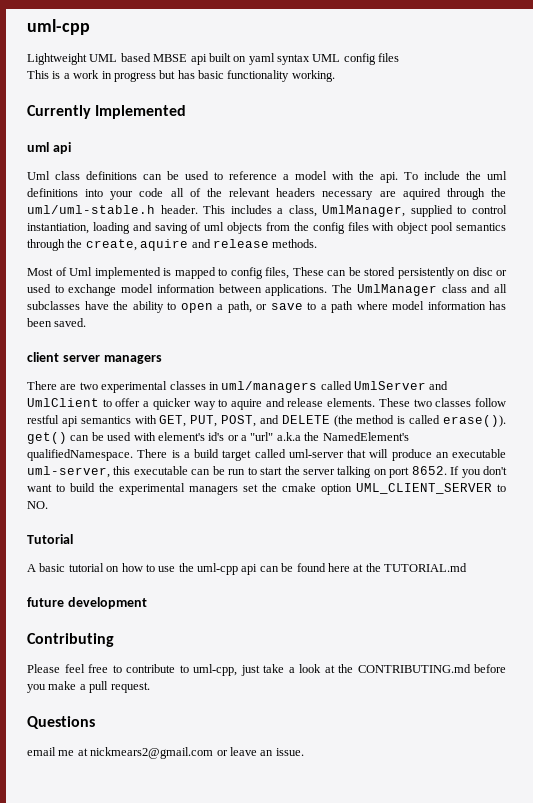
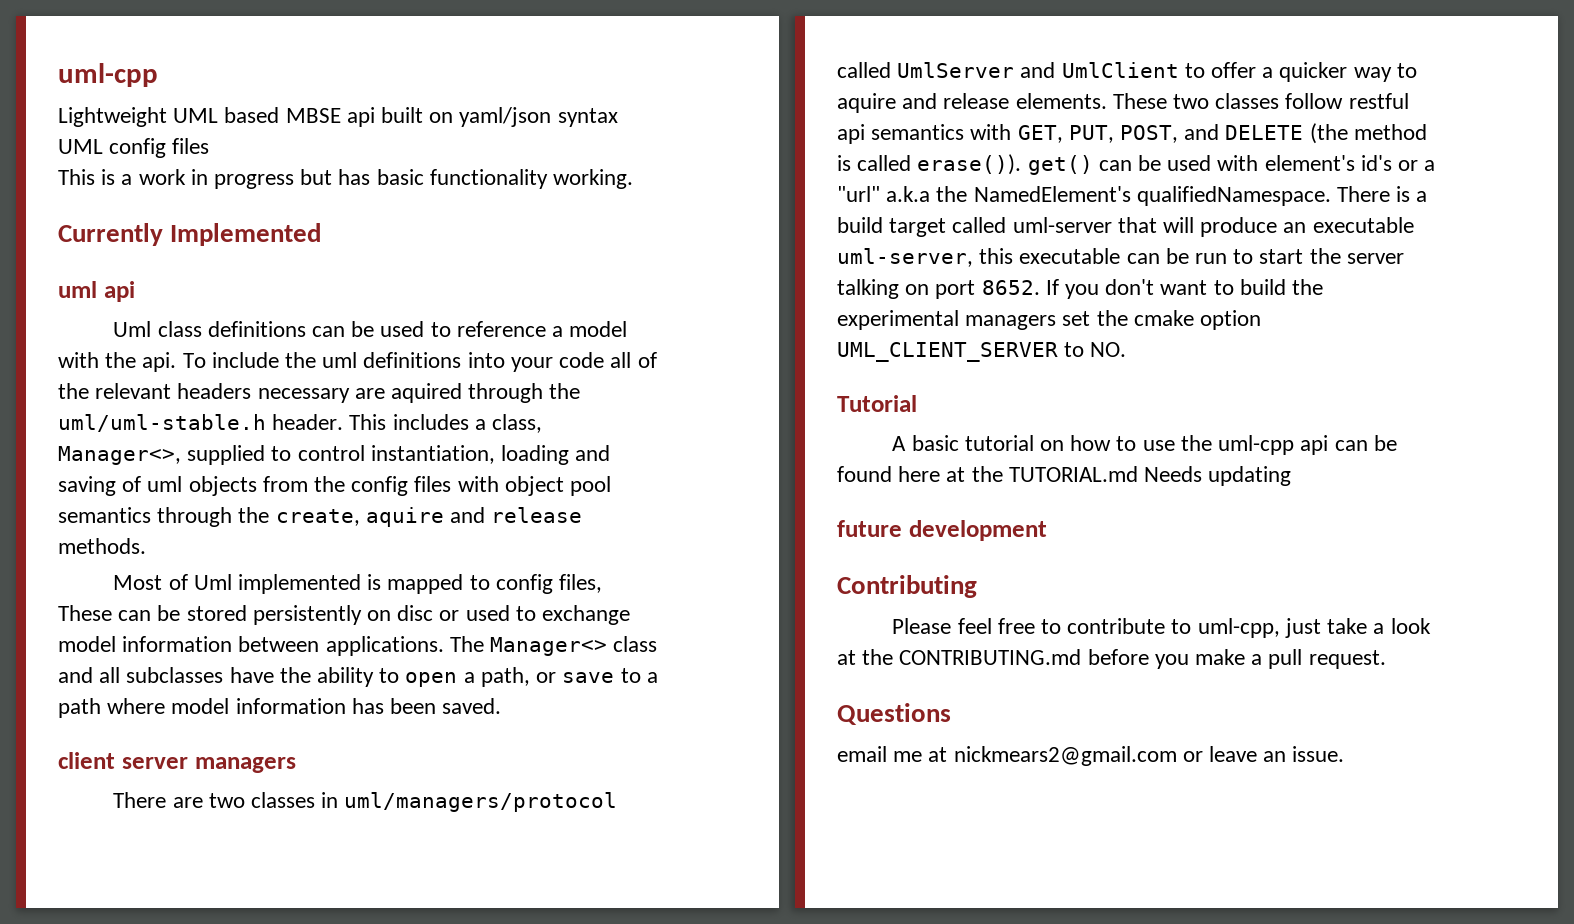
[248,53,275,65] yaml -> [459,107,552,127] yaml/json
[322,205,406,217] UmlManager, -> [58,446,181,465] Manager<>,
[356,284,437,296] UmlManager -> [490,637,608,656] Manager<>
[101,381,168,393] experimental -> (245, 800) none
[221,381,318,393] uml/managers -> [344,792,618,812] uml/managers/protocol
(467, 567) none -> [1144,466,1292,486] Needs updating

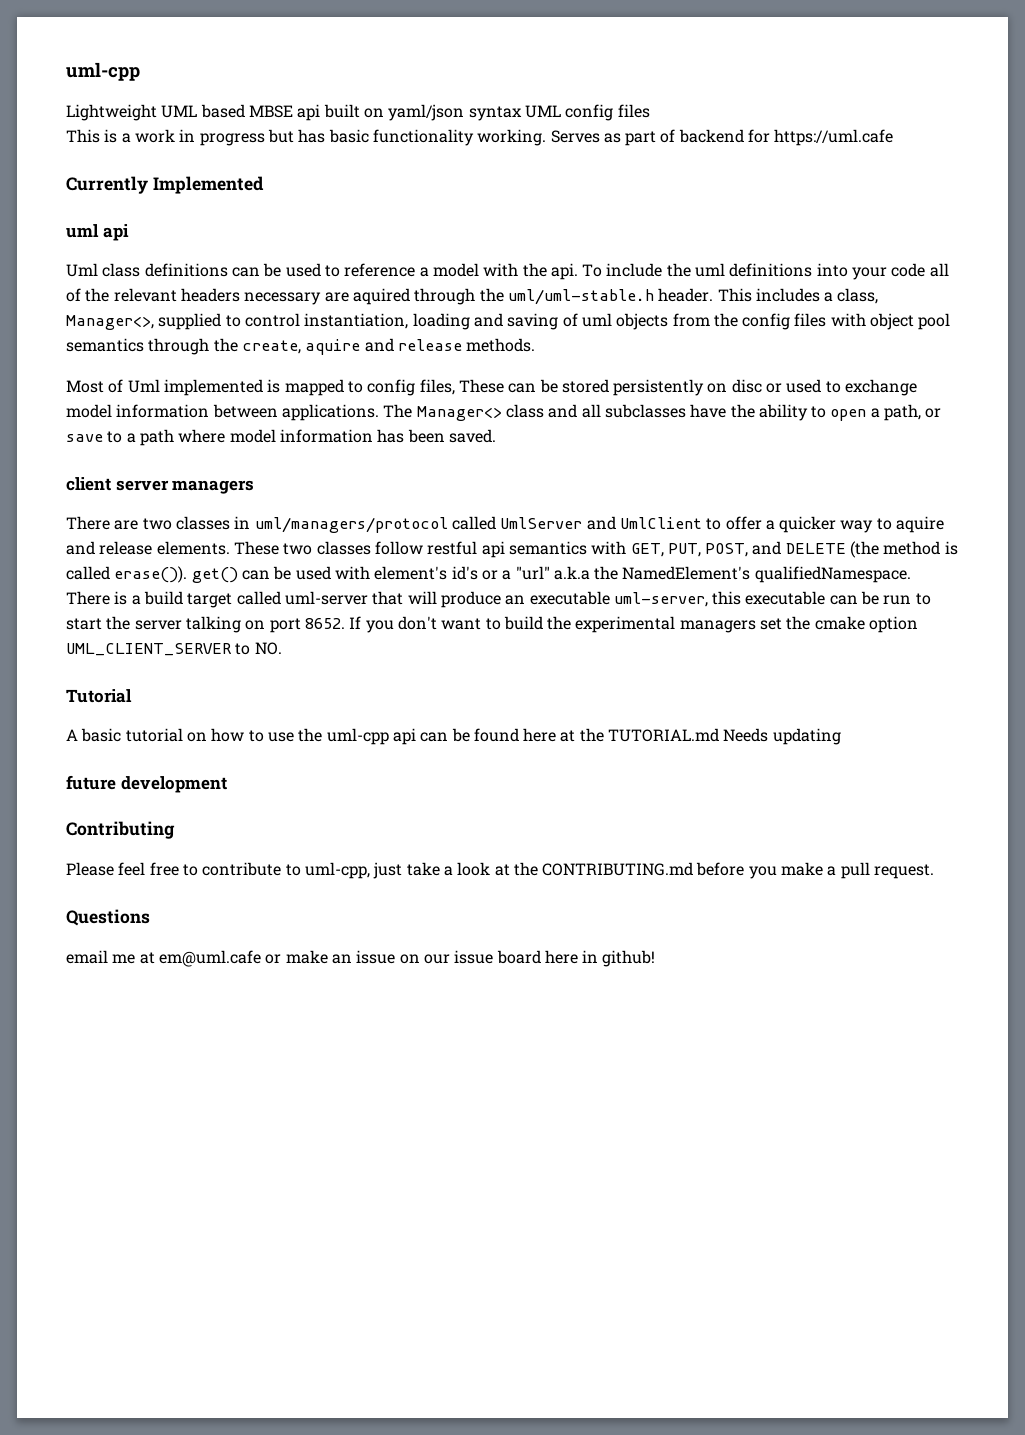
(634, 179) none -> [550,129,894,146] Serves as part of backend for https://uml.cafe
[953,746,1345,766] nickmears2@gmail.com or leave an issue. -> [158,950,656,967] em@uml.cafe or make an issue on our issue board here in github!

